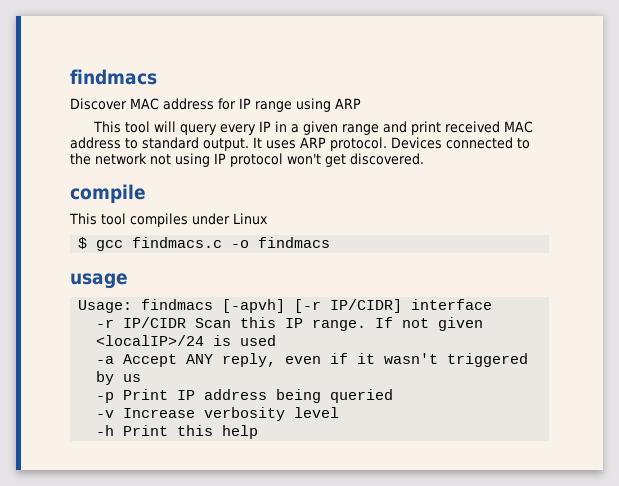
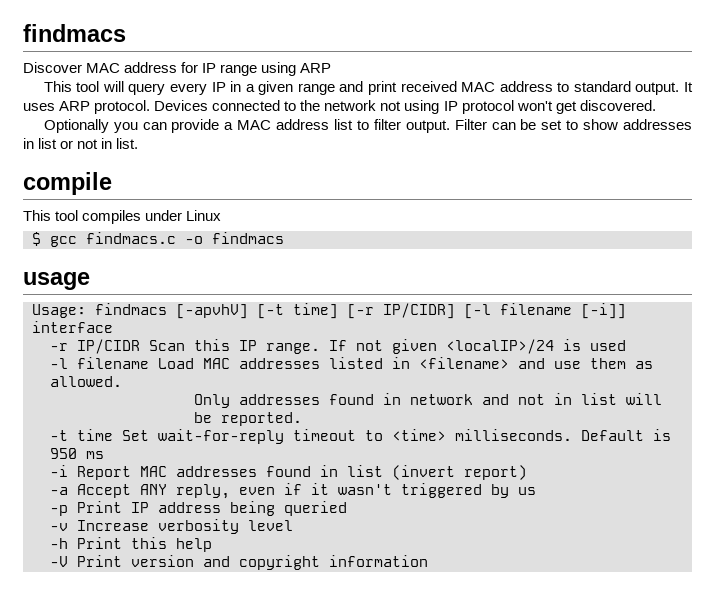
(424, 159) none -> [43,119,692,133] [23,138,139,149] // Optionally you can provide a MAC address list to filter output. Filter can be set to show addresses in list or not in list.
[222,299,403,313] [-apvh] [-r IP/CIDR] -> [176,303,626,319] [-apvhV] [-t time] [-r IP/CIDR] [-l filename [-i]]
(277, 340) none -> [50,357,653,369] [50,376,122,387] [194,393,662,408] [194,412,302,426] [50,429,671,444] [50,448,104,459] [50,465,527,480] // -l filename Load MAC addresses listed in <filename> and use them as allowed. // Only addresses found in network and not in list will be reported. // -t time Set wait-for-reply timeout to <time> milliseconds. Default is 950 ms // -i Report MAC addresses found in list (invert report)
(259, 432) none -> [50,555,428,570] // -V Print version and copyright information

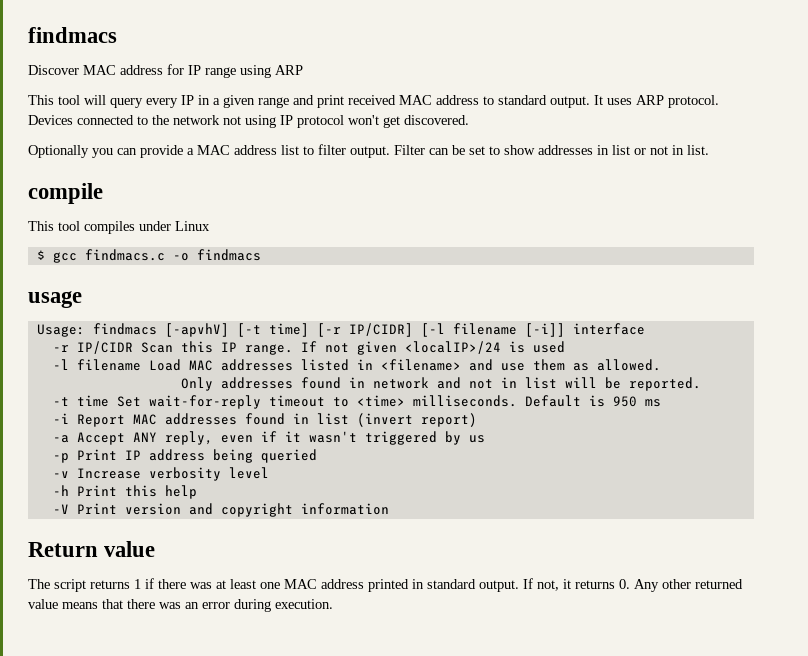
(428, 561) none -> [28,541,156,557] [28,578,743,592] [28,599,333,612] // Return value // The script returns 1 if there was at least one MAC address printed in standard output. If not, it returns 0. Any other returned value means that there was an error during execution.

